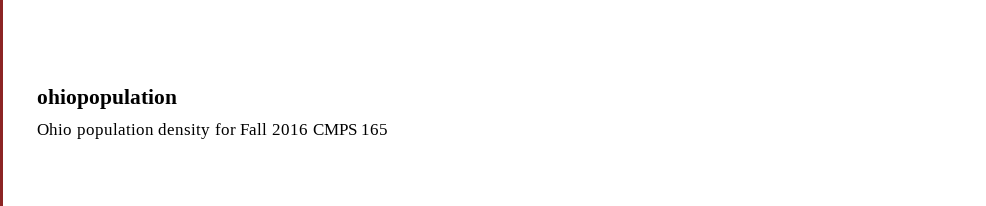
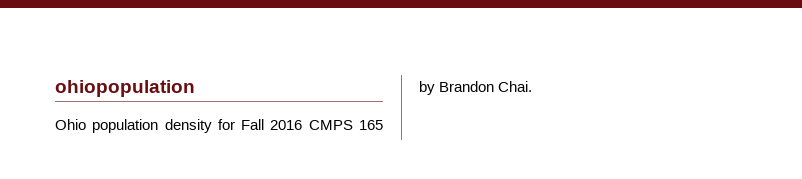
(389, 129) none -> [419,81,533,95] by Brandon Chai.

